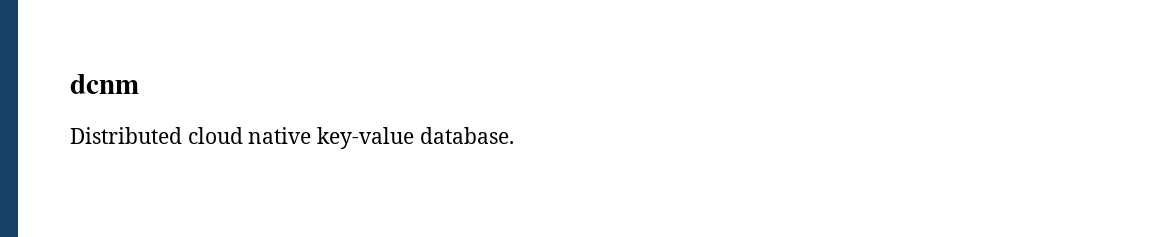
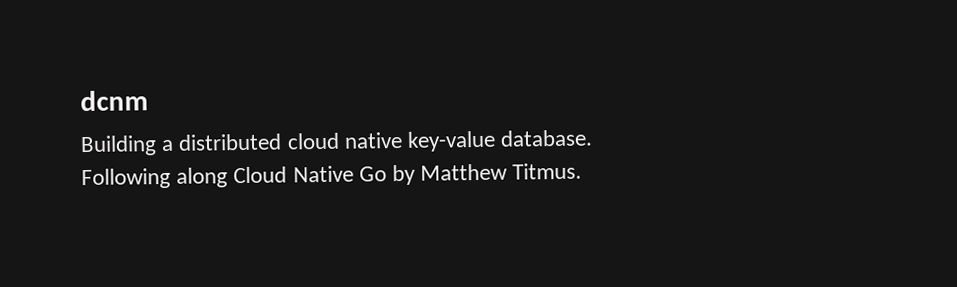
[70,127,182,144] Distributed -> [80,133,283,157] Building a distributed
(514, 135) none -> [81,162,583,190] // Following along Cloud Native Go by Matthew Titmus.

